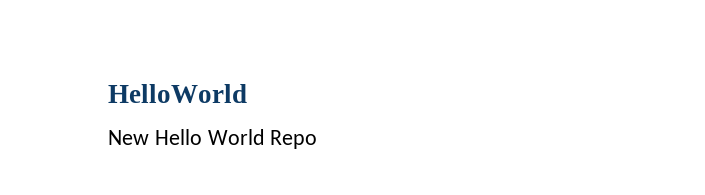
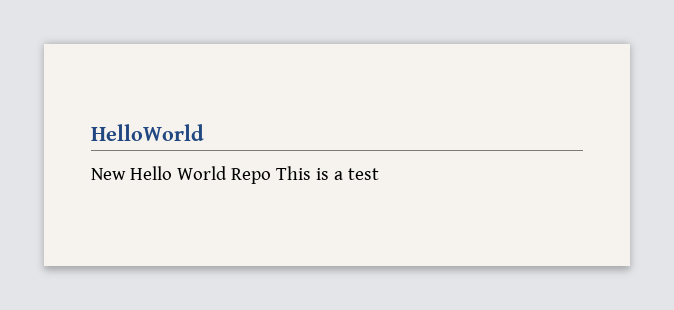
(318, 139) none -> [275,166,379,180] This is a test

